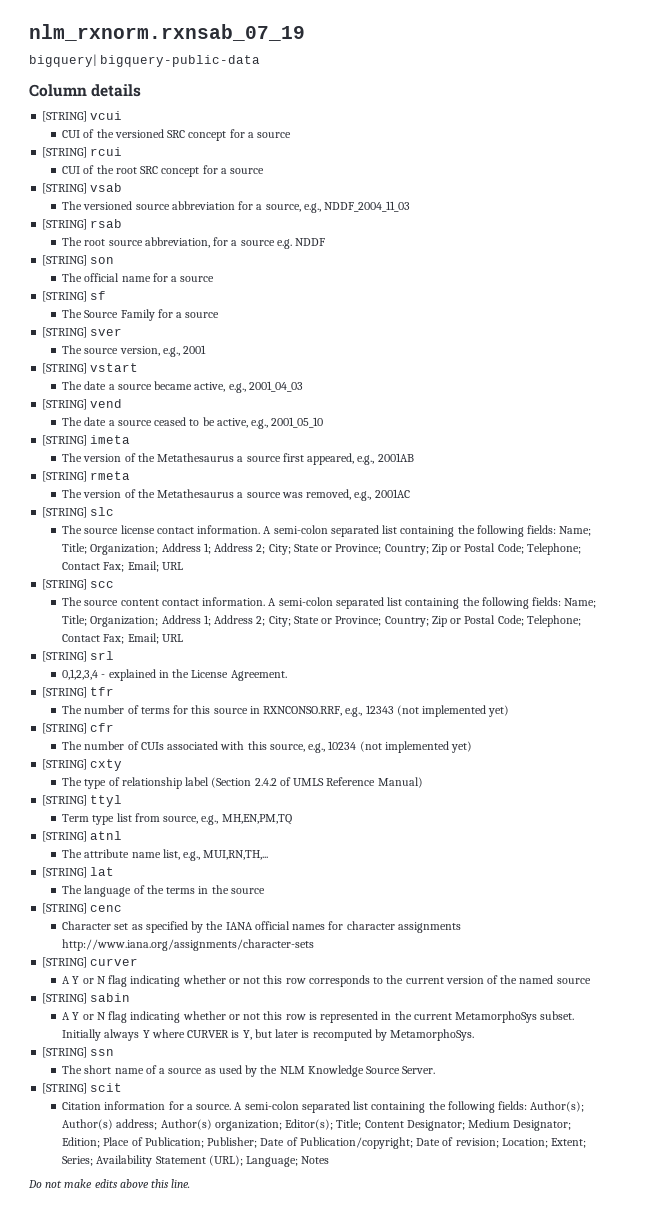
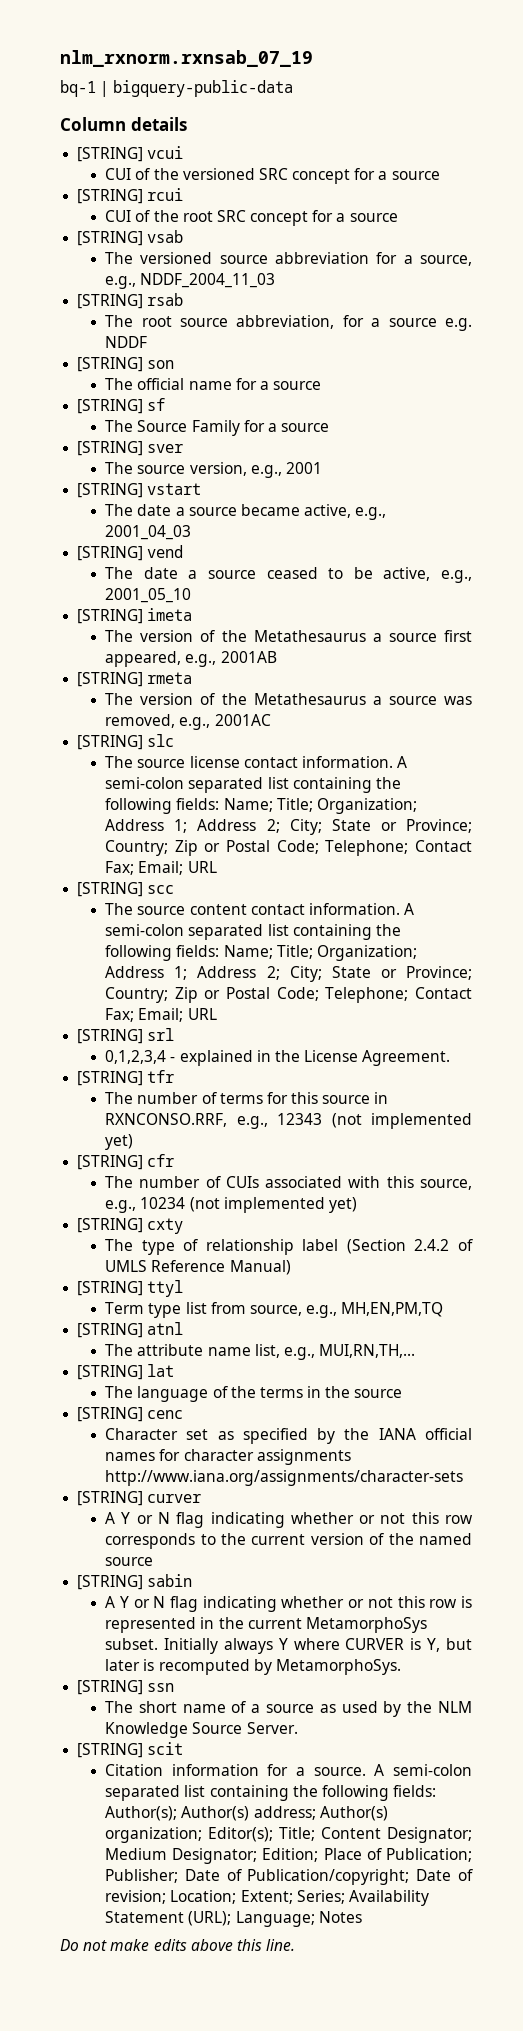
[29,54,97,67] bigquery| -> [60,80,110,97] bq-1 |

